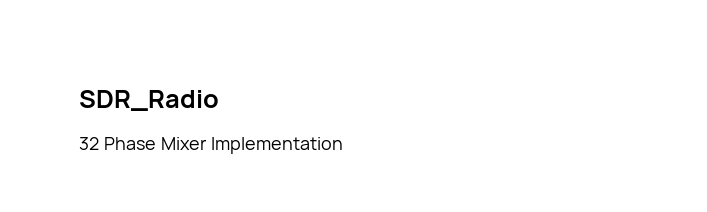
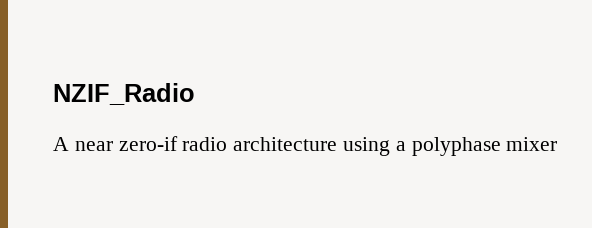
[79,90,219,111] [79,137,343,154] SDR_Radio // 32 Phase Mixer Implementation -> [53,83,195,105] [53,136,558,156] NZIF_Radio // A near zero-if radio architecture using a polyphase mixer

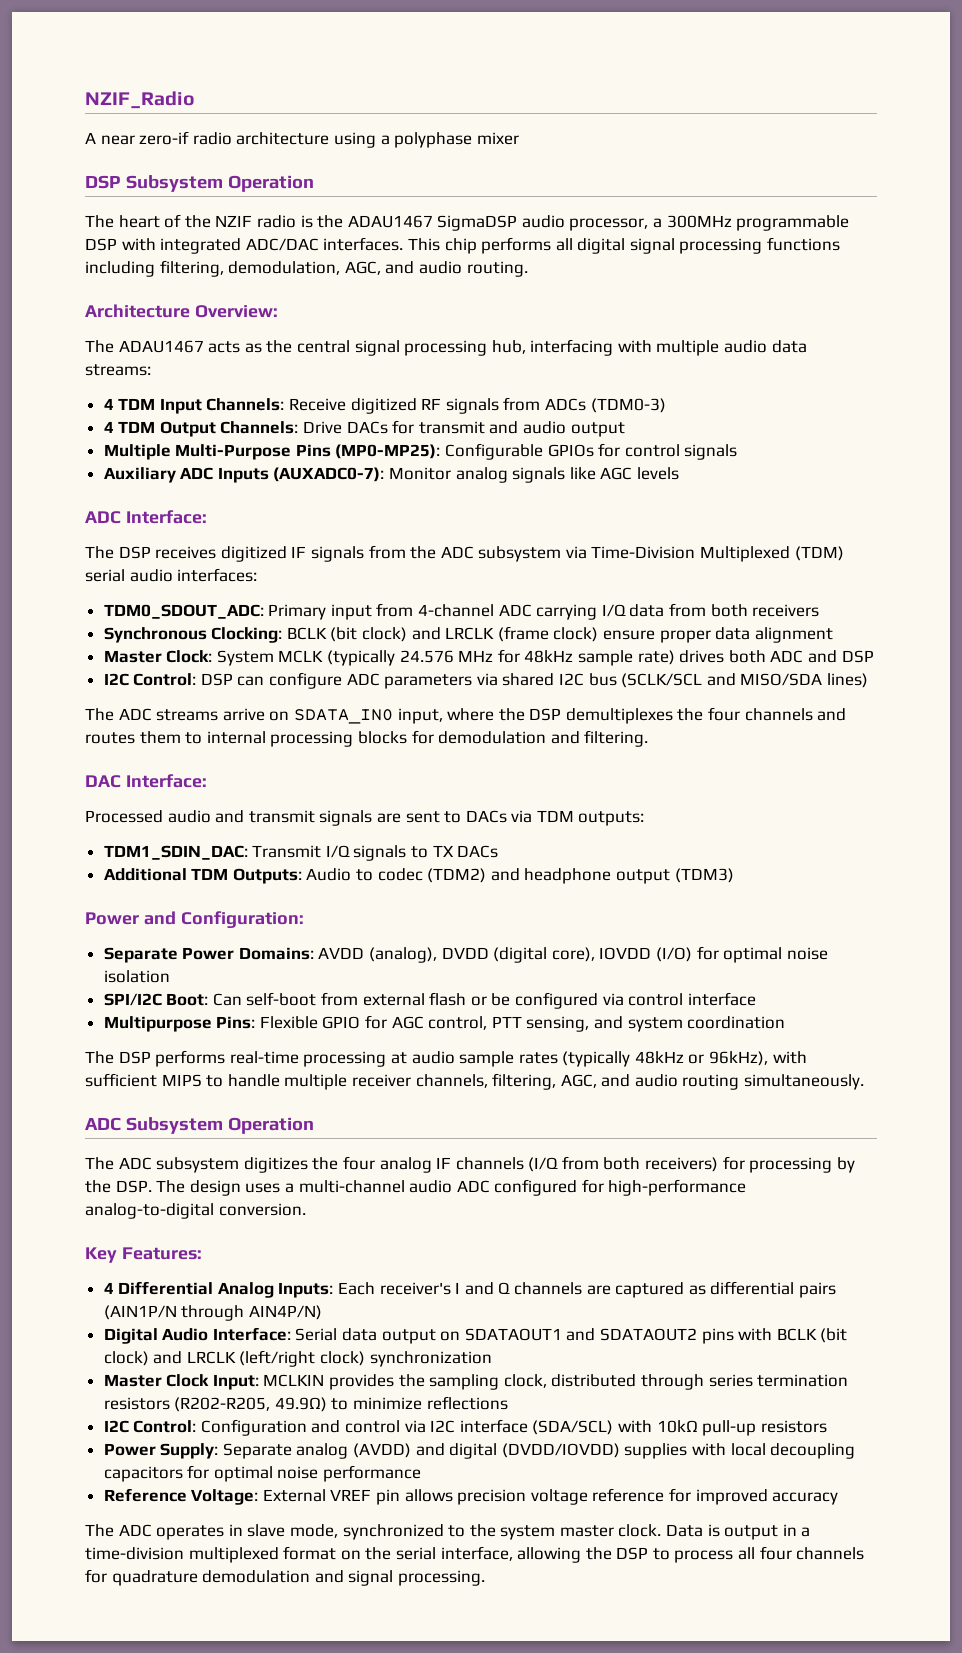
(558, 144) none -> [85,175,314,192] [85,214,850,231] [85,237,841,254] [85,260,528,277] [85,304,278,318] [85,339,807,356] [85,364,151,376] [103,397,666,414] [103,420,625,437] [103,443,738,460] [103,467,680,483] [85,510,207,524] [85,545,844,562] [85,568,258,582] [103,603,820,620] [103,626,833,643] [103,649,874,666] [103,672,868,689] [85,707,847,724] [85,730,649,747] [85,774,207,788] [85,810,645,826] [103,845,499,861] [103,868,734,884] [85,911,304,928] [103,946,828,963] [103,970,170,983] [103,992,756,1009] [103,1015,786,1032] [85,1050,807,1067] [85,1073,865,1090] [85,1117,314,1134] [85,1156,855,1173] [85,1179,747,1196] [85,1203,306,1219] [85,1247,202,1263] [103,1281,836,1298] [103,1305,322,1321] [103,1327,848,1344] [103,1350,492,1367] [103,1374,849,1390] [103,1396,508,1412] [103,1419,827,1436] [103,1443,856,1459] [103,1465,422,1482] [103,1488,839,1505] [85,1524,811,1540] [85,1546,865,1563] [85,1569,485,1586] // DSP Subsystem Operation // The heart of the NZIF radio is the ADAU1467 SigmaDSP audio processor, a 300MHz programmable DSP with integrated ADC/DAC interfaces. This chip performs all digital signal processing functions including filtering, demodulation, AGC, and audio routing. // Architecture Overview: // The ADAU1467 acts as the central signal processing hub, interfacing with multiple audio data streams: // 4 TDM Input Channels: Receive digitized RF signals from ADCs (TDM0-3) // 4 TDM Output Channels: Drive DACs for transmit and audio output // Multiple Multi-Purpose Pins (MP0-MP25): Configurable GPIOs for control signals // Auxiliary ADC Inputs (AUXADC0-7): Monitor analog signals like AGC levels // ADC Interface: // The DSP receives digitized IF signals from the ADC subsystem via Time-Division Multiplexed (TDM) serial audio interfaces: // TDM0_SDOUT_ADC: Primary input from 4-channel ADC carrying I/Q data from both receivers // Synchronous Clocking: BCLK (bit clock) and LRCLK (frame clock) ensure proper data alignment // Master Clock: System MCLK (typically 24.576 MHz for 48kHz sample rate) drives both ADC and DSP // I2C Control: DSP can configure ADC parameters via shared I2C bus (SCLK/SCL and MISO/SDA lines) // The ADC streams arrive on SDATA_IN0 input, where the DSP demultiplexes the four channels and routes them to internal processing blocks for demodulation and filtering. // DAC Interface: // Processed audio and transmit signals are sent to DACs via TDM outputs: // TDM1_SDIN_DAC: Transmit I/Q signals to TX DACs // Additional TDM Outputs: Audio to codec (TDM2) and headphone output (TDM3) // Power and Configuration: // Separate Power Domains: AVDD (analog), DVDD (digital core), IOVDD (I/O) for optimal noise isolation // SPI/I2C Boot: Can self-boot from external flash or be configured via control interface // Multipurpose Pins: Flexible GPIO for AGC control, PTT sensing, and system coordination // The DSP performs real-time processing at audio sample rates (typically 48kHz or 96kHz), with sufficient MIPS to handle multiple receiver channels, filtering, AGC, and audio routing simultaneously. // ADC Subsystem Operation // The ADC subsystem digitizes the four analog IF channels (I/Q from both receivers) for processing by the DSP. The design uses a multi-channel audio ADC configured for high-performance analog-to-digital conversion. // Key Features: // 4 Differential Analog Inputs: Each receiver's I and Q channels are captured as differential pairs (AIN1P/N through AIN4P/N) // Digital Audio Interface: Serial data output on SDATAOUT1 and SDATAOUT2 pins with BCLK (bit clock) and LRCLK (left/right clock) synchronization // Master Clock Input: MCLKIN provides the sampling clock, distributed through series termination resistors (R202-R205, 49.9Ω) to minimize reflections // I2C Control: Configuration and control via I2C interface (SDA/SCL) with 10kΩ pull-up resistors // Power Supply: Separate analog (AVDD) and digital (DVDD/IOVDD) supplies with local decoupling capacitors for optimal noise performance // Reference Voltage: External VREF pin allows precision voltage reference for improved accuracy // The ADC operates in slave mode, synchronized to the system master clock. Data is output in a time-division multiplexed format on the serial interface, allowing the DSP to process all four channels for quadrature demodulation and signal processing.

